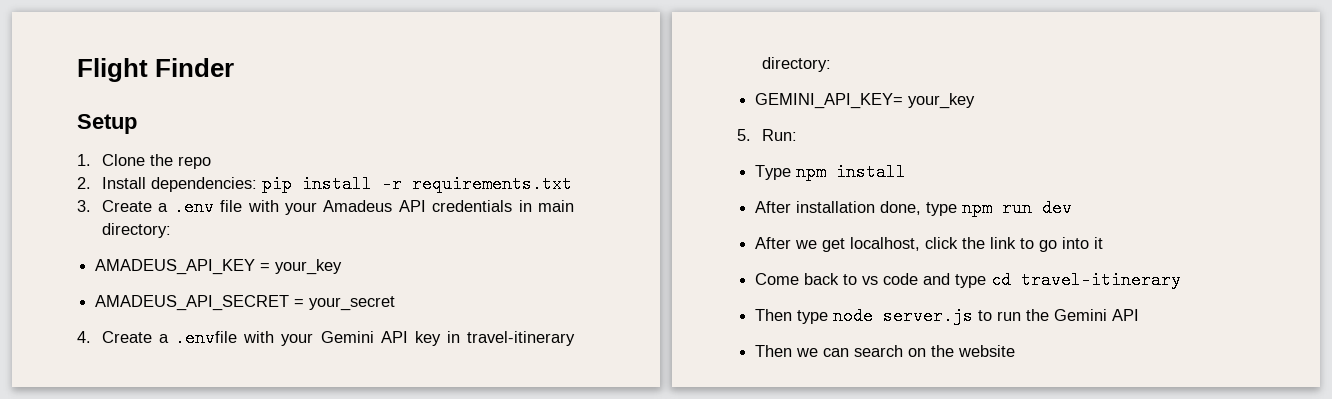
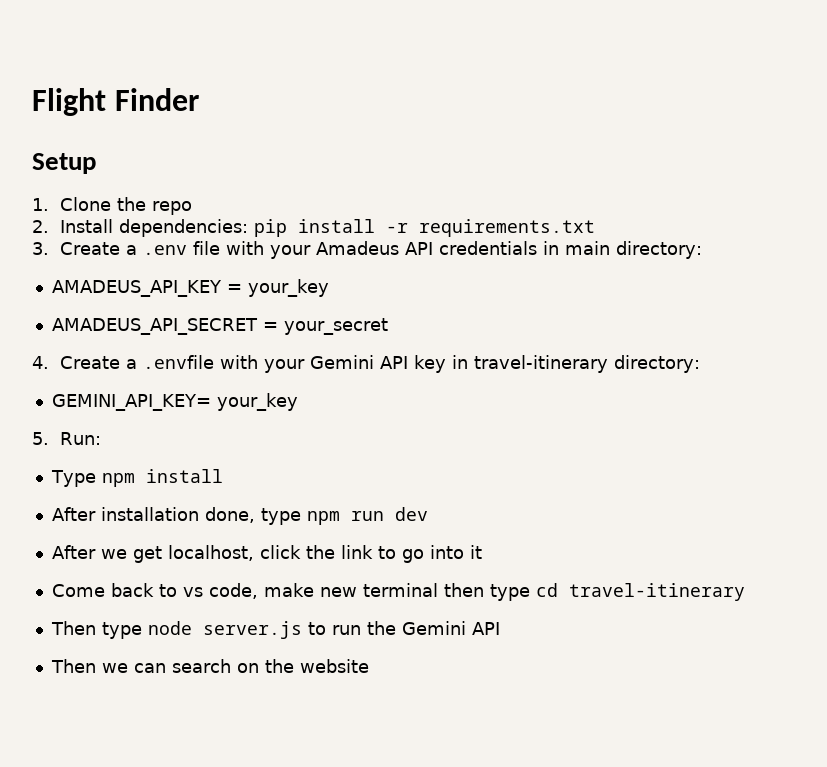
[883,273,951,285] code and -> [208,583,484,599] code, make new terminal then

